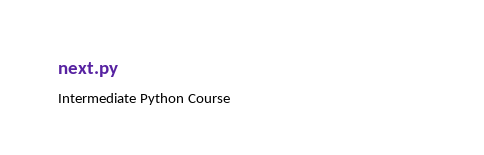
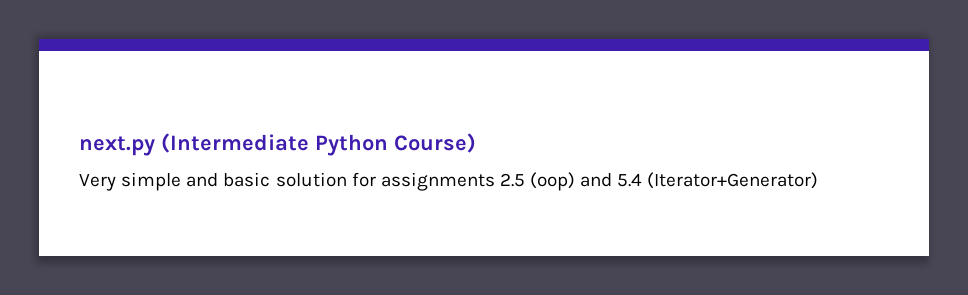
[58,93,230,105] // Intermediate Python Course -> [161,133,476,156] [79,172,819,191] (Intermediate Python Course) // Very simple and basic solution for assignments 2.5 (oop) and 5.4 (Iterator+Generator)

